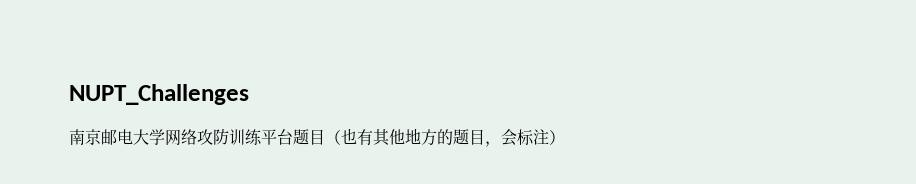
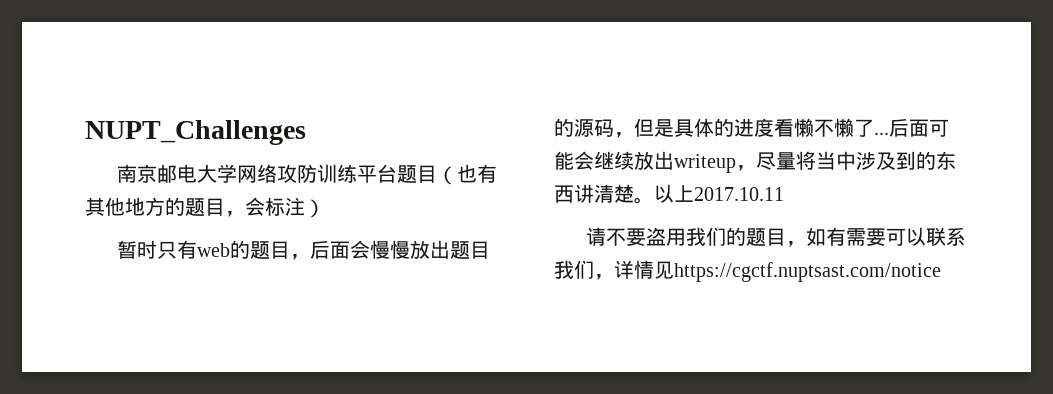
(565, 137) none -> [117,240,491,260] [554,118,949,138] [554,151,956,173] [554,184,784,204] [586,227,967,247] [554,260,941,282] // 暂时只有web的题目，后面会慢慢放出题目的源码，但是具体的进度看懒不懒了...后面可能会继续放出writeup，尽量将当中涉及到的东西讲清楚。以上2017.10.11 // 请不要盗用我们的题目，如有需要可以联系我们，详情见https://cgctf.nuptsast.com/notice

